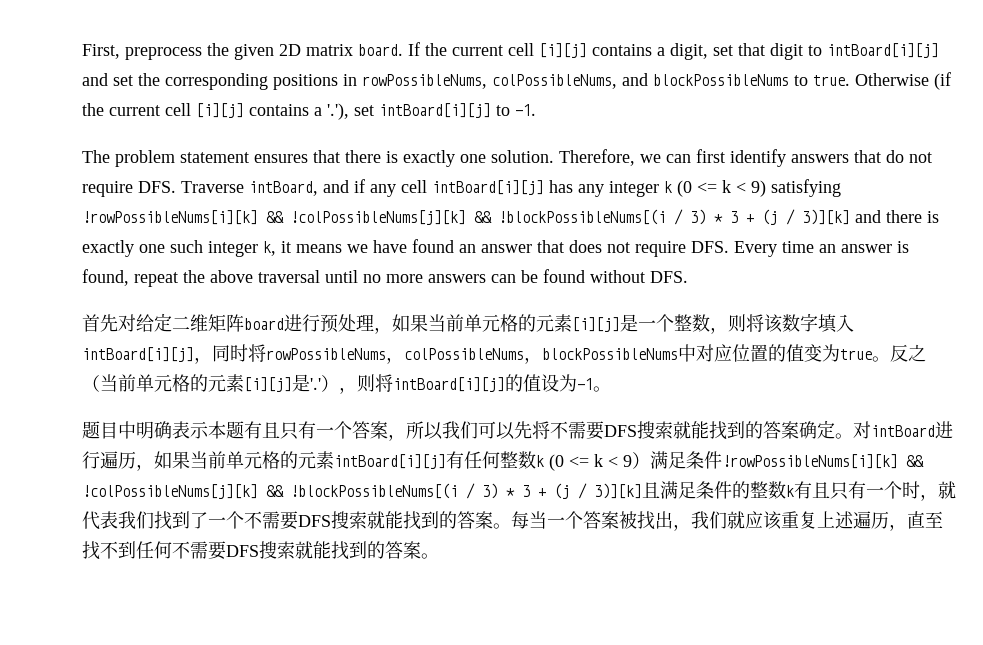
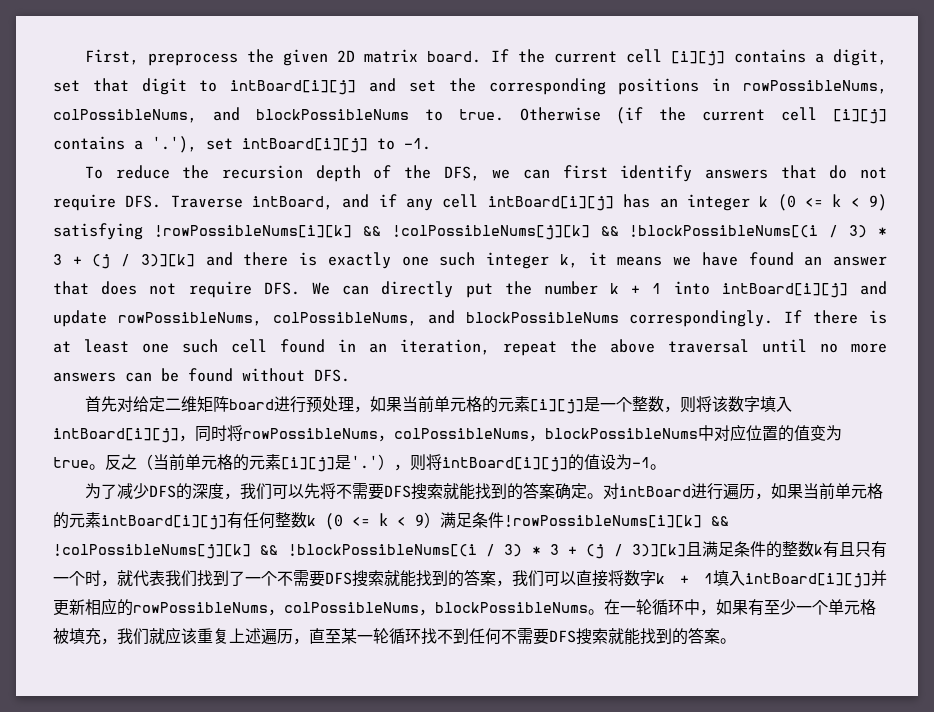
[82,149,635,167] The problem statement ensures that there is exactly one solution. Therefore, -> [84,165,480,182] To reduce the recursion depth of the DFS,
[578,184,604,197] any -> [659,198,678,208] an
[734,241,909,257] [82,269,129,286] Every time an answer is found, -> [311,281,887,298] [53,310,887,327] [53,339,490,355] We can directly put the number k + 1 into intBoard[i][j] and update rowPossibleNums, colPossibleNums, and blockPossibleNums correspondingly. If there is at least one such cell found in an iteration,
[82,421,443,441] 题目中明确表示本题有且只有一个答案，所以 -> [84,483,240,500] 为了减少DFS的深度，
[493,511,673,530] 。每当一个答案被找出 -> [496,570,887,588] [53,598,876,616] [53,628,101,645] ，我们可以直接将数字k + 1填入intBoard[i][j]并更新相应的rowPossibleNums，colPossibleNums，blockPossibleNums。在一轮循环中，如果有至少一个单元格被填充
(943, 519) none -> [341,628,421,644] 某一轮循环

